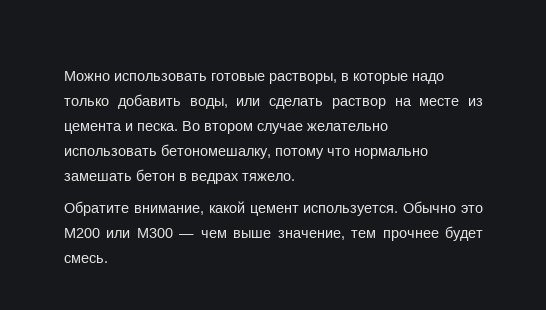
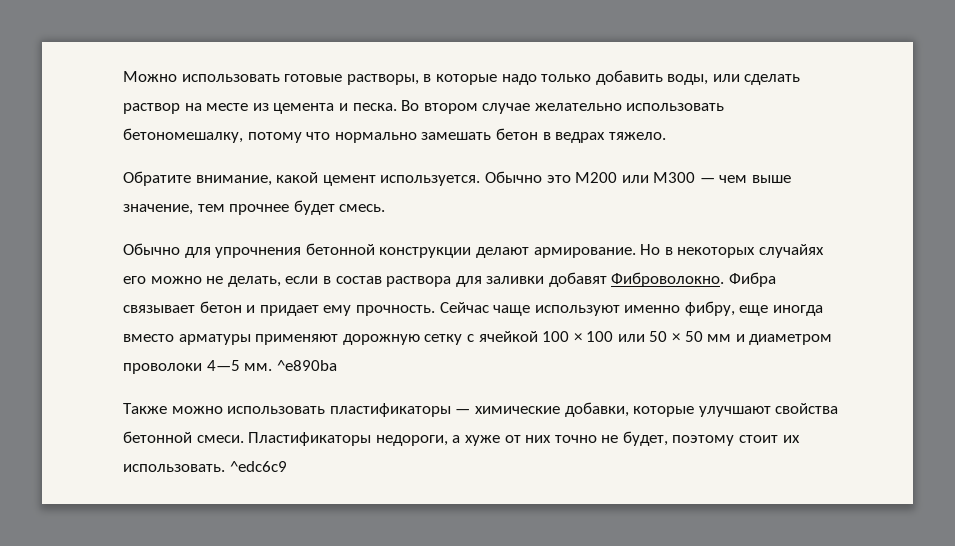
(108, 259) none -> [123,243,824,258] [123,272,777,287] [123,301,824,316] [123,331,833,345] [123,360,337,374] [123,402,839,417] [123,431,800,446] [123,461,287,472] // Обычно для упрочнения бетонной конструкции делают армирование. Но в некоторых случайях его можно не делать, если в состав раствора для заливки добавят Фиброволокно. Фибра связывает бетон и придает ему прочность. Сейчас чаще используют именно фибру, еще иногда вместо арматуры применяют дорожную сетку с ячейкой 100 × 100 или 50 × 50 мм и диаметром проволоки 4—5 мм. ^e890ba // Также можно использовать пластификаторы — химические добавки, которые улучшают свойства бетонной смеси. Пластификаторы недороги, а хуже от них точно не будет, поэтому стоит их использовать. ^edc6c9

